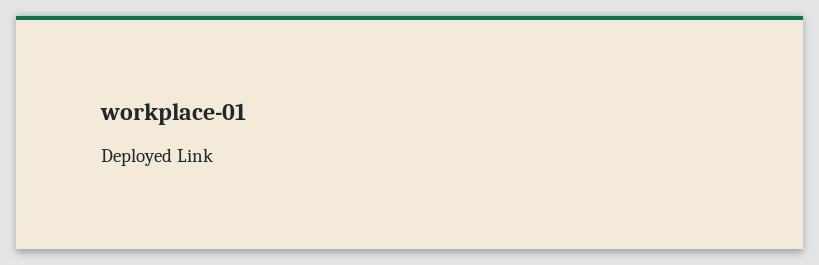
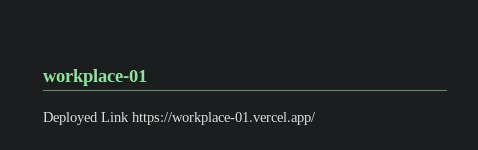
(215, 155) none -> [132,112,316,125] https://workplace-01.vercel.app/

